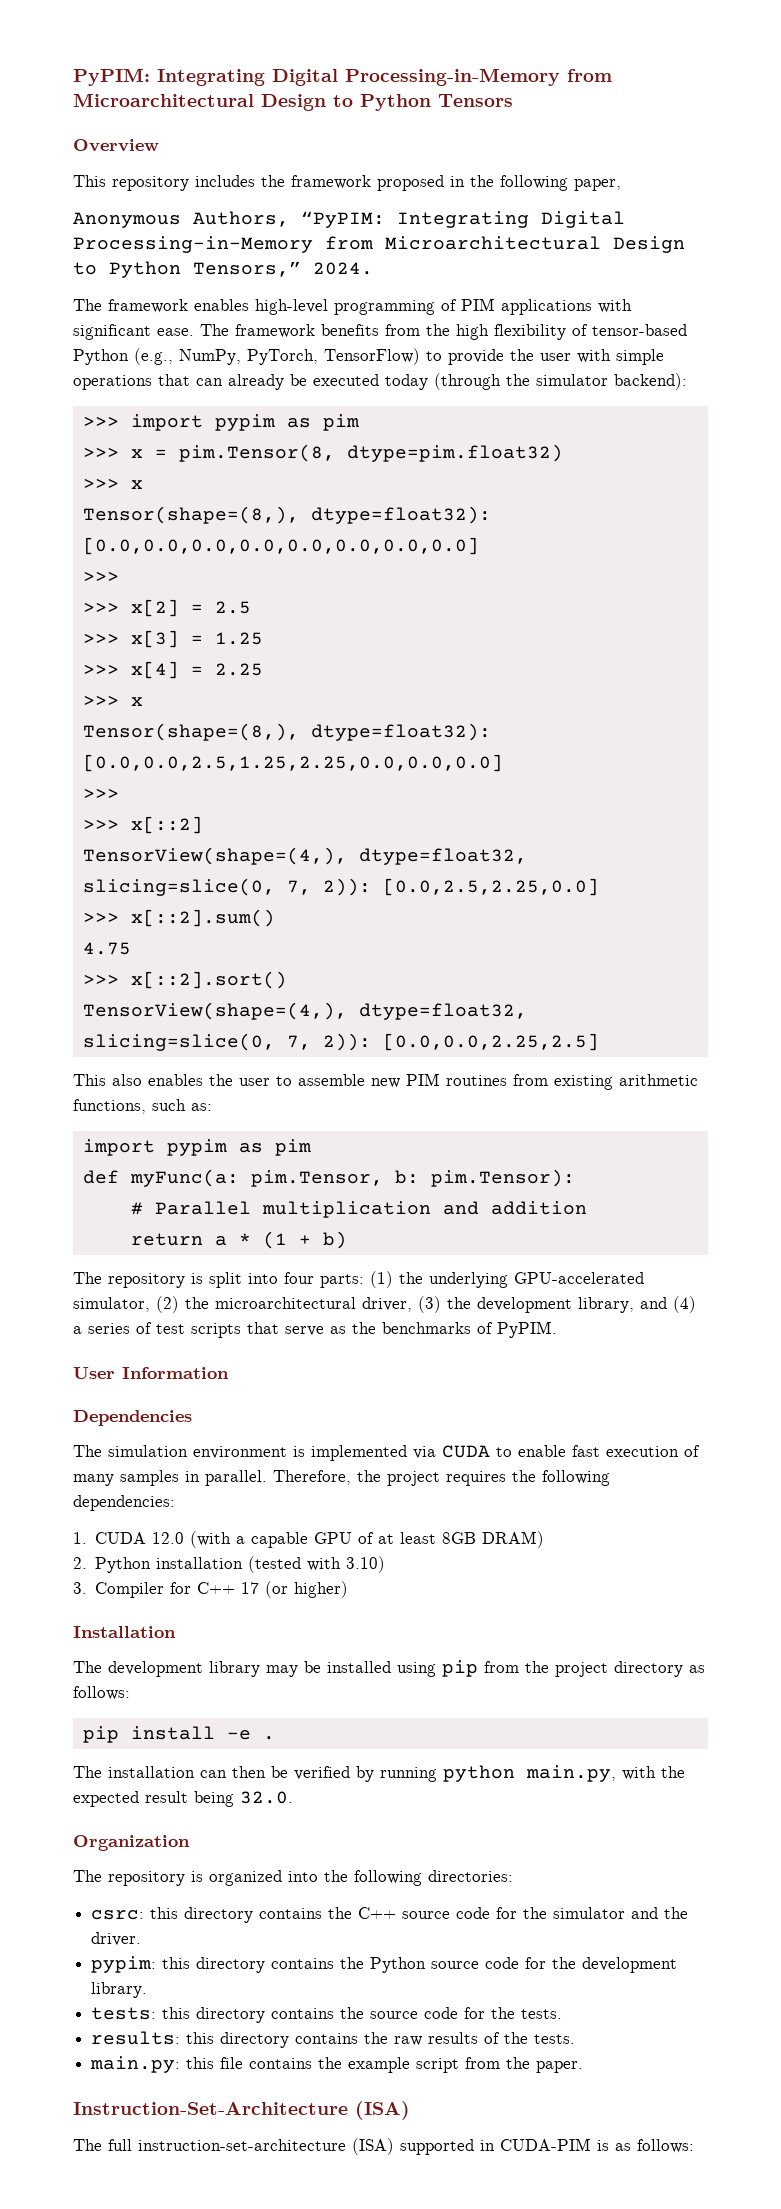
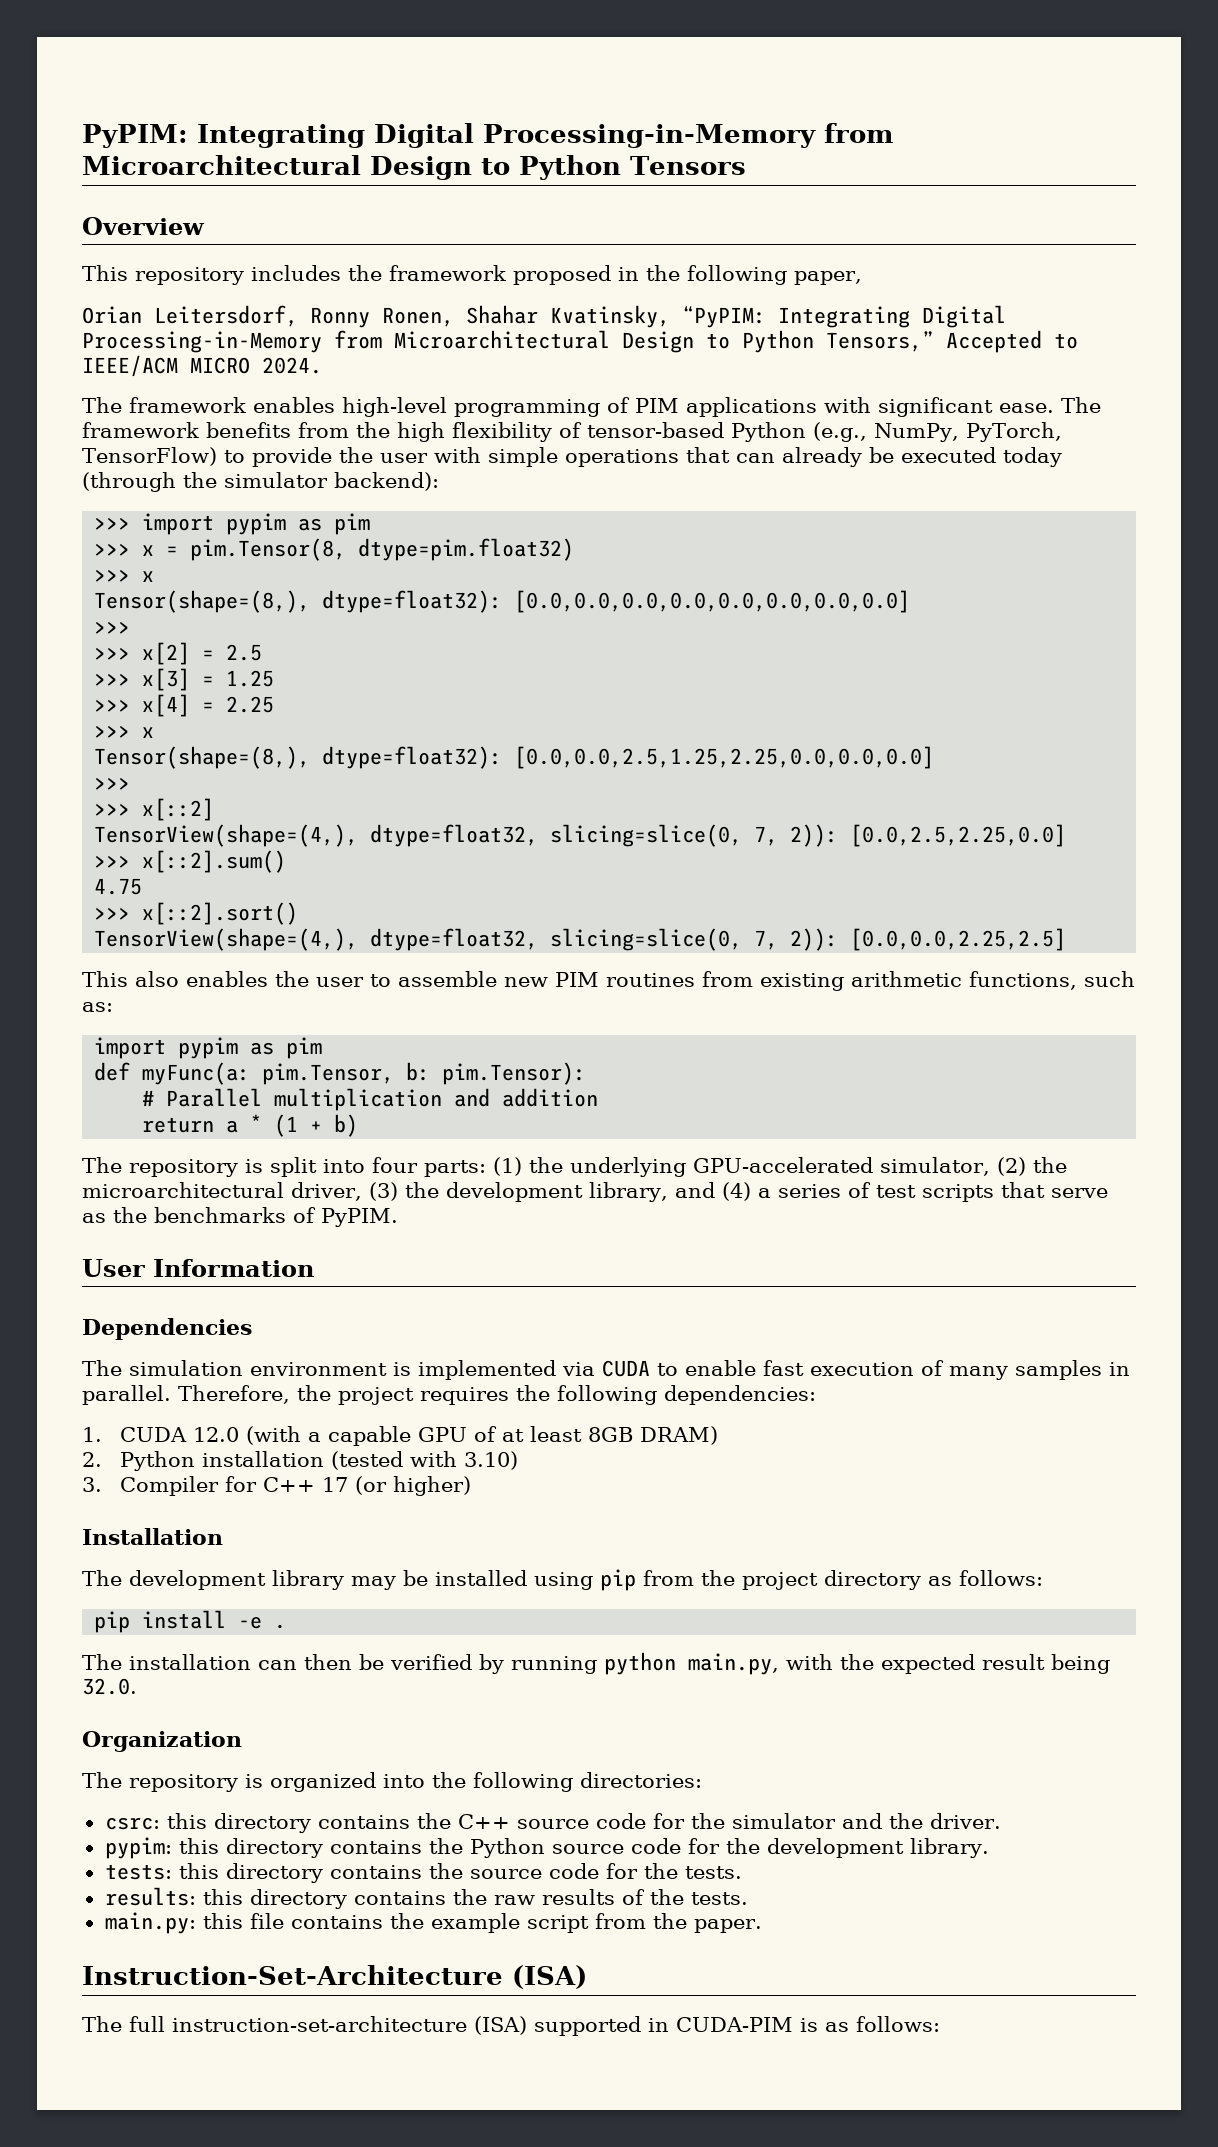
[73,211,289,228] Anonymous Authors, -> [82,305,670,328] Orian Leitersdorf, Ronny Ronen, Shahar Kvatinsky,
(301, 269) none -> [946,330,1078,353] [82,355,250,377] Accepted to IEEE/ACM MICRO

